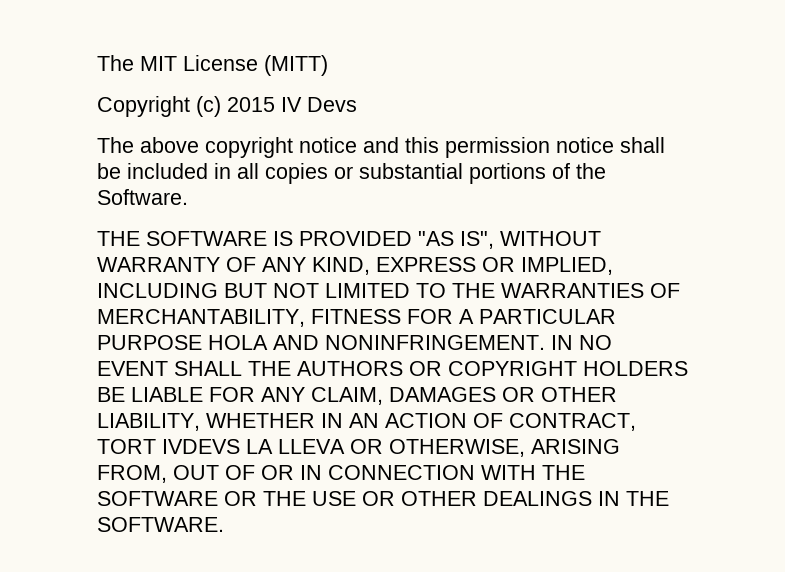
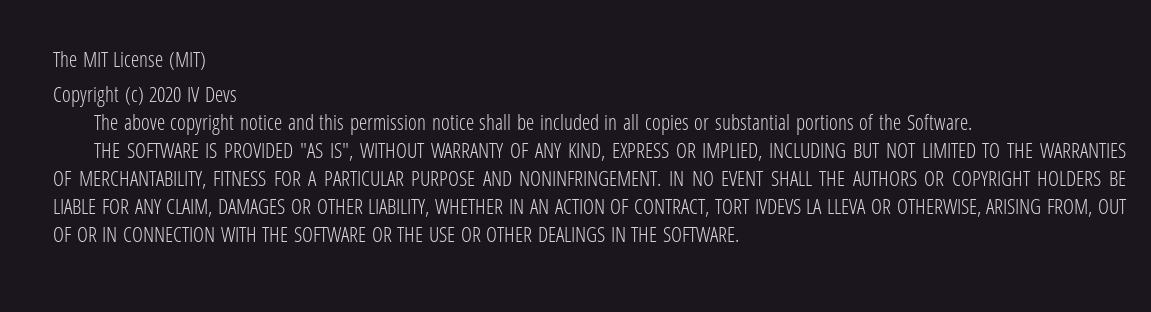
[264,55,328,76] (MITT) -> [169,52,207,70] (MIT)
[227,97,275,112] 2015 -> [149,87,182,102] 2020
[208,335,268,350] HOLA -> (476, 178) none

